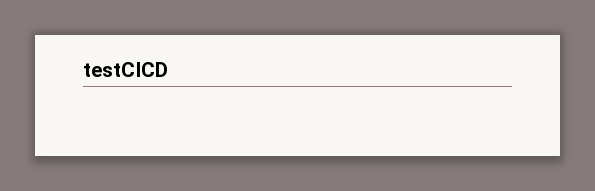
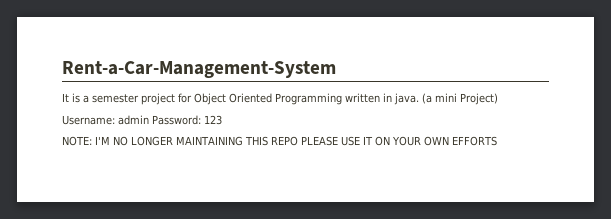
[83,62,168,77] testCICD -> [62,61,336,78] [62,93,498,105] [62,115,222,125] [62,136,497,146] Rent-a-Car-Management-System // It is a semester project for Object Oriented Programming written in java. (a mini Project) // Username: admin Password: 123 // NOTE: I'M NO LONGER MAINTAINING THIS REPO PLEASE USE IT ON YOUR OWN EFFORTS

